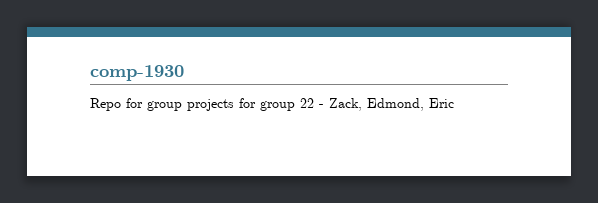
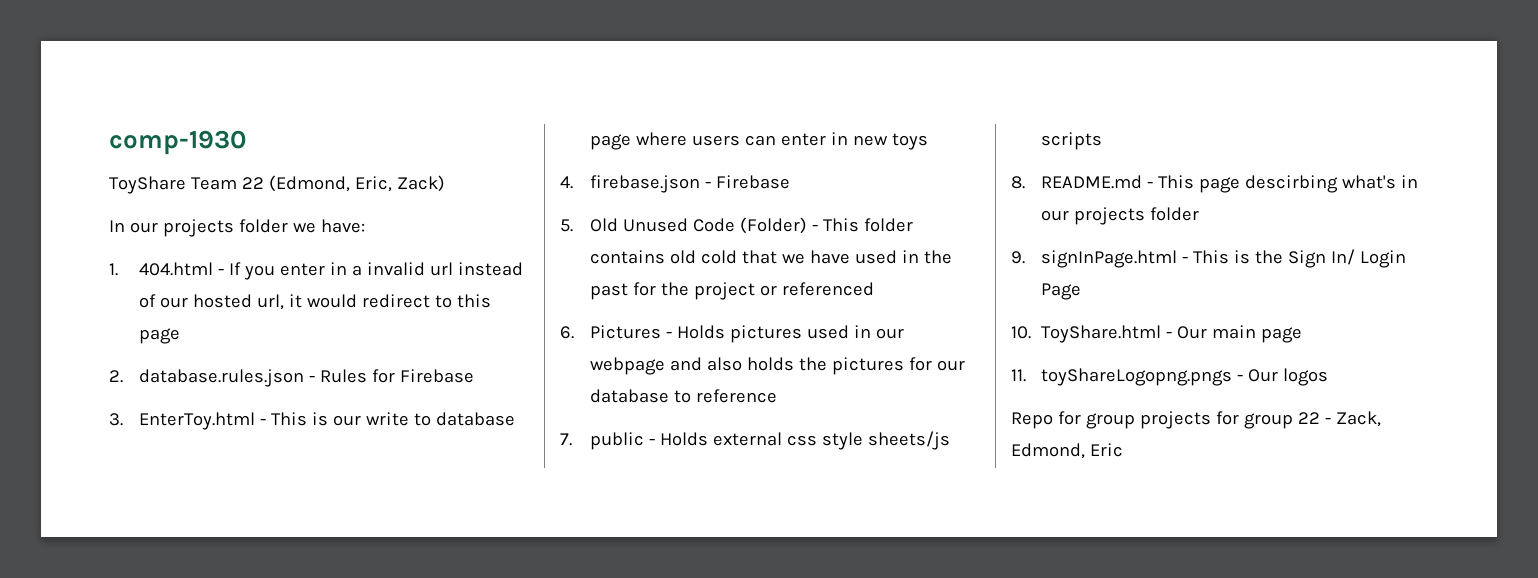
(184, 73) none -> [109,175,445,194] [109,219,365,237] [109,262,524,280] [139,294,492,310] [139,328,181,344] [109,369,475,387] [109,412,516,430] [590,132,929,150] [560,175,791,193] [560,217,914,234] [590,250,953,264] [590,282,875,300] [560,325,905,343] [590,357,966,375] [590,389,778,403] [560,431,951,450] [1041,132,1103,150] [1011,175,1419,193] [1041,207,1200,225] [1011,249,1407,268] [1041,283,1082,300] [1011,325,1303,343] [1011,368,1329,386] // ToyShare Team 22 (Edmond, Eric, Zack) // In our projects folder we have: // 1. 404.html - If you enter in a invalid url instead of our hosted url, it would redirect to this page // 2. database.rules.json - Rules for Firebase // 3. EnterToy.html - This is our write to database page where users can enter in new toys // 4. firebase.json - Firebase // 5. Old Unused Code (Folder) - This folder contains old cold that we have used in the past for the project or referenced // 6. Pictures - Holds pictures used in our webpage and also holds the pictures for our database to reference // 7. public - Holds external css style sheets/js scripts // 8. README.md - This page descirbing what's in our projects folder // 9. signInPage.html - This is the Sign In/ Login Page // 10. ToyShare.html - Our main page // 11. toyShareLogopng.pngs - Our logos

